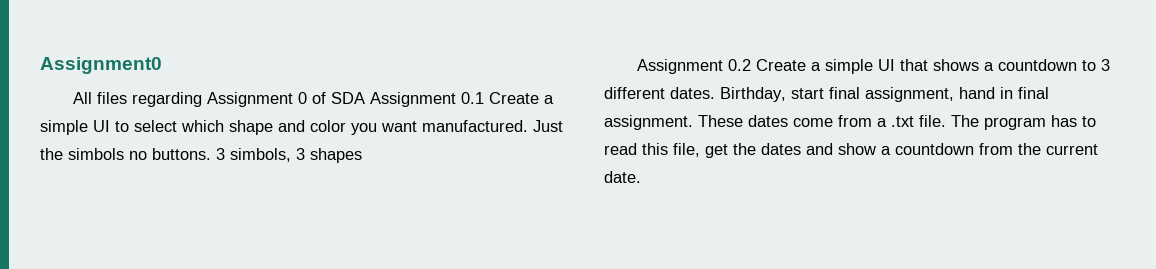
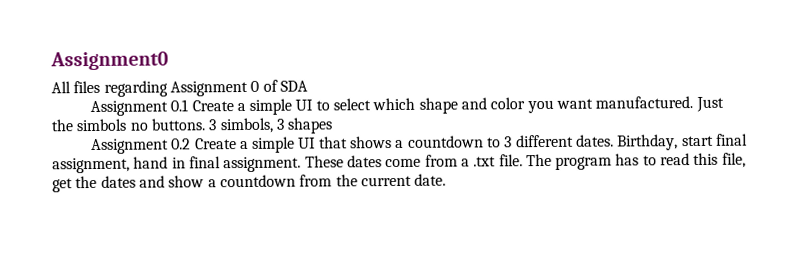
(366, 98) none -> (308, 86) //

